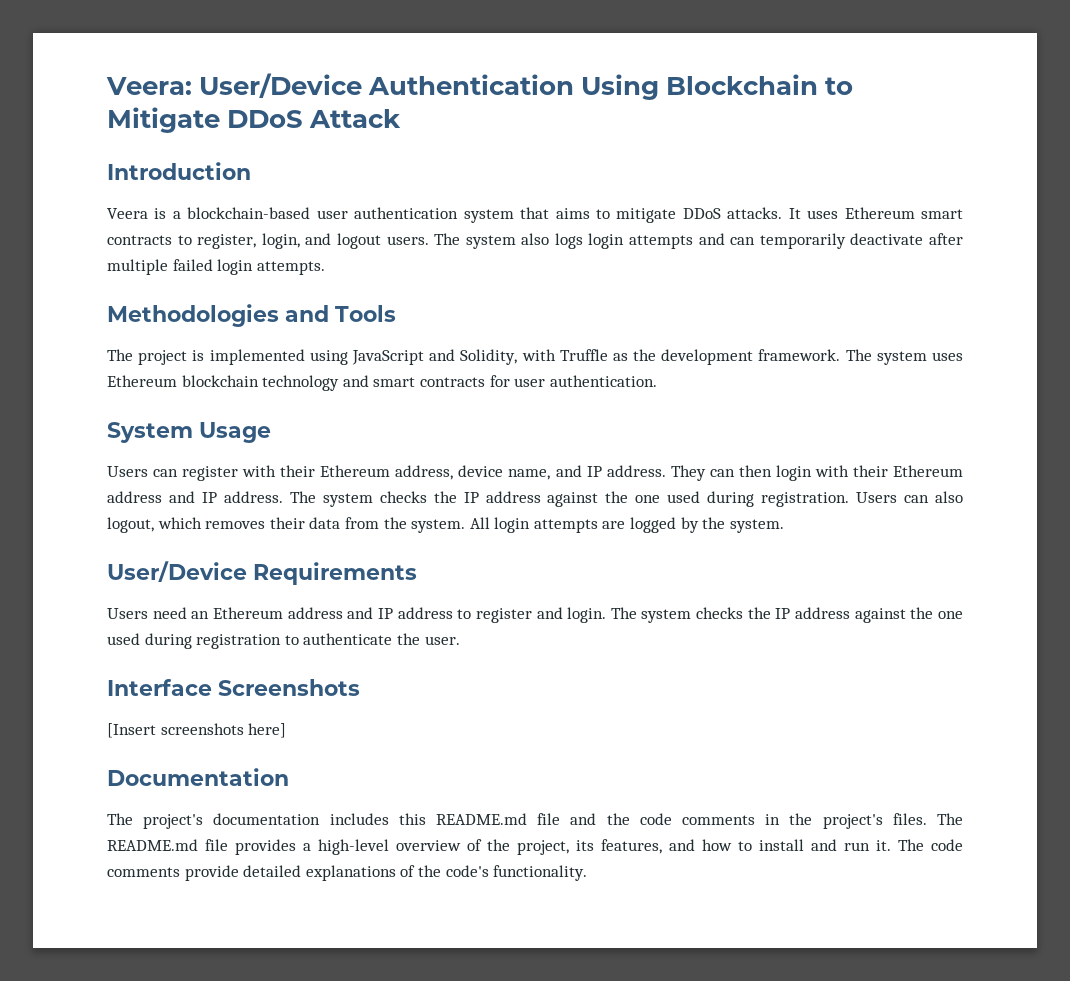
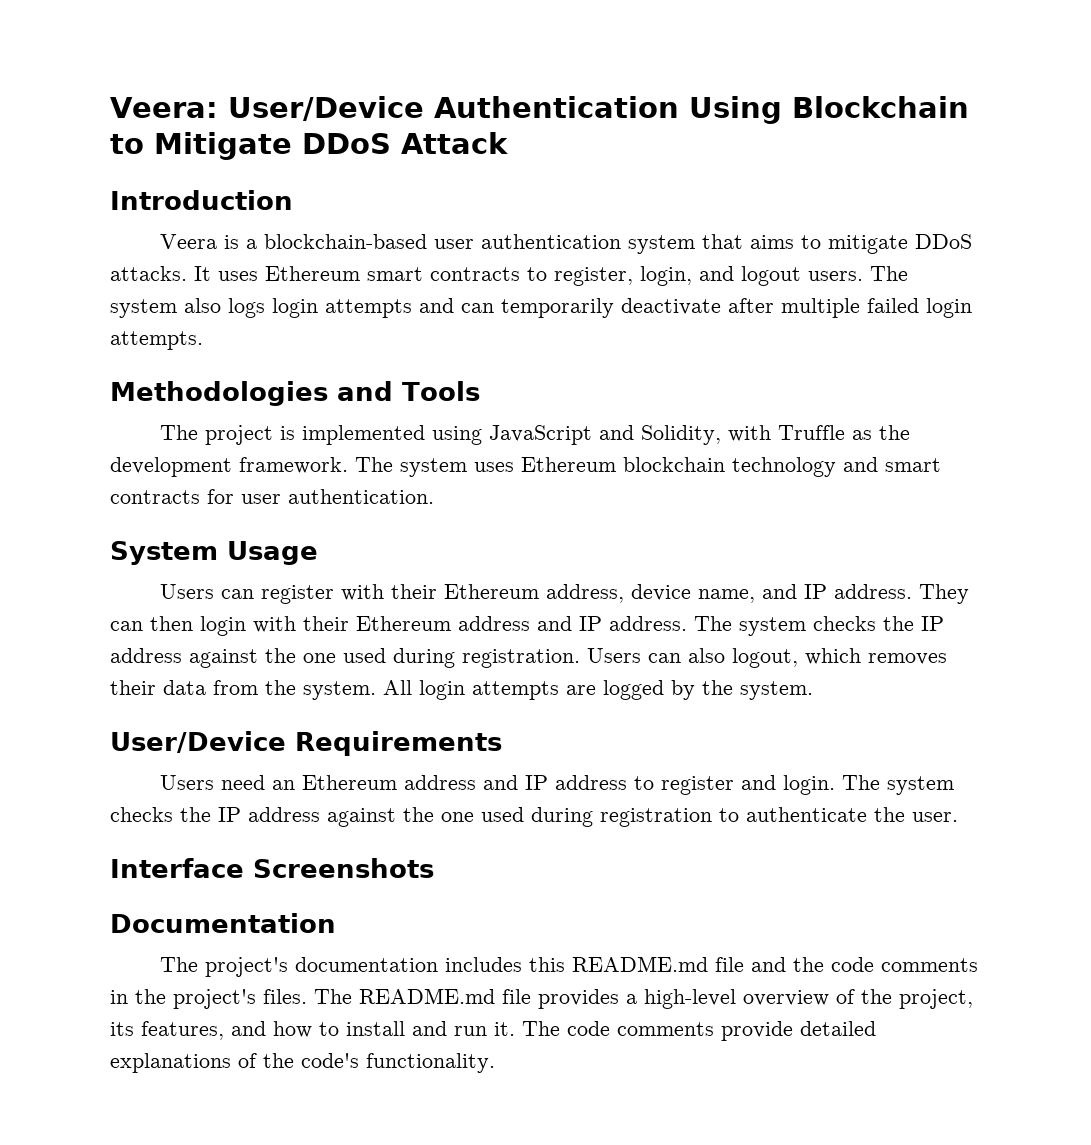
[107,723,287,738] // [Insert screenshots here] -> (434, 868) none

